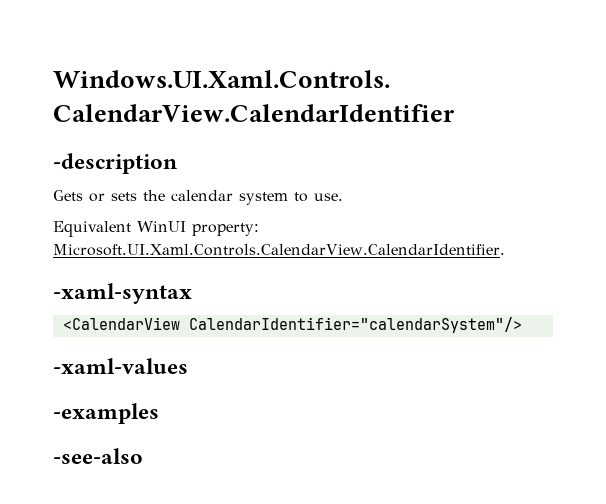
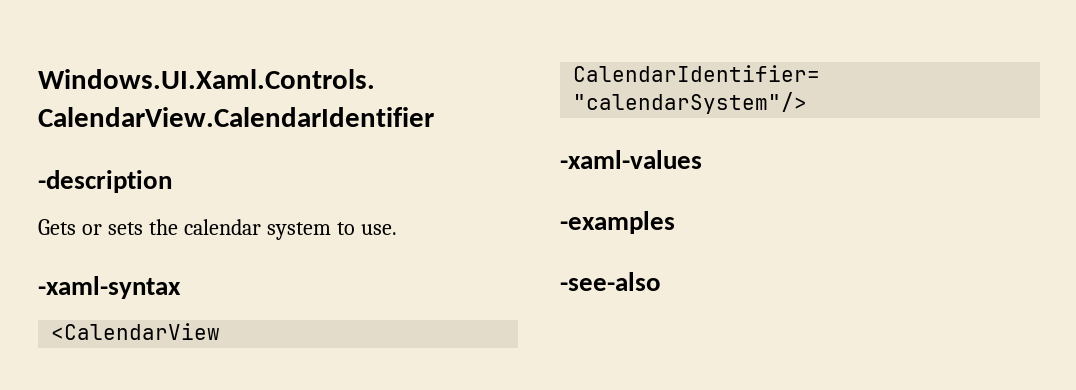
[53,221,259,237] [53,244,505,256] // Equivalent WinUI property: Microsoft.UI.Xaml.Controls.CalendarView.CalendarIdentifier. -> (397, 229) none

